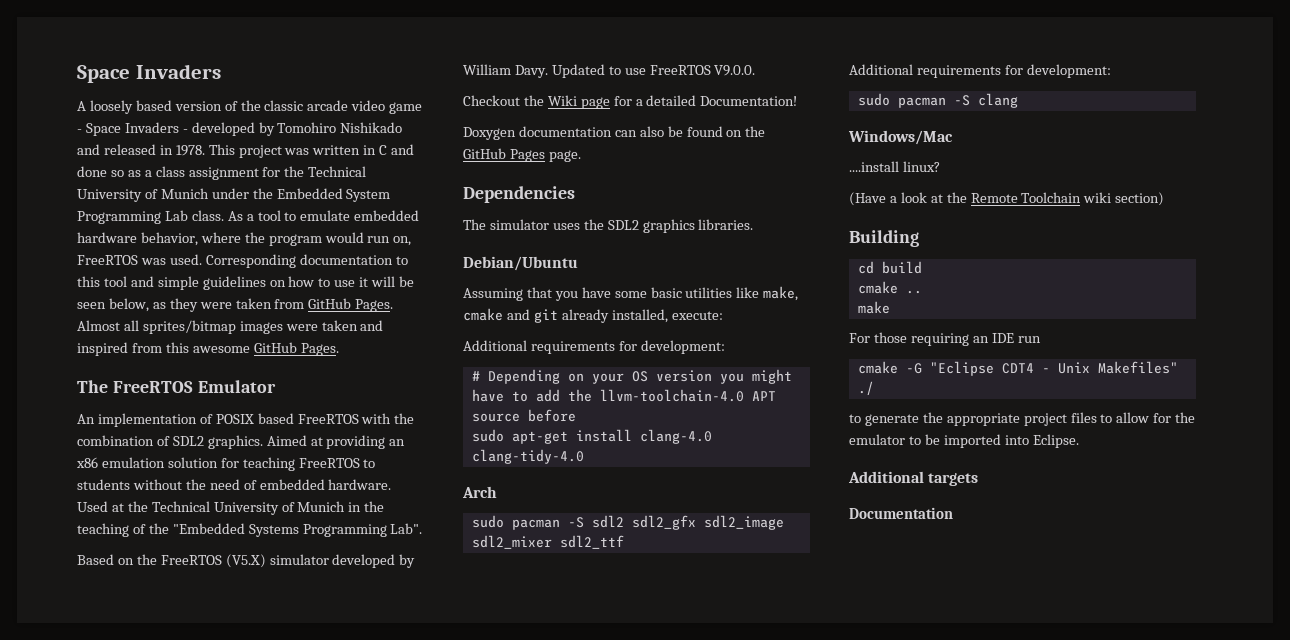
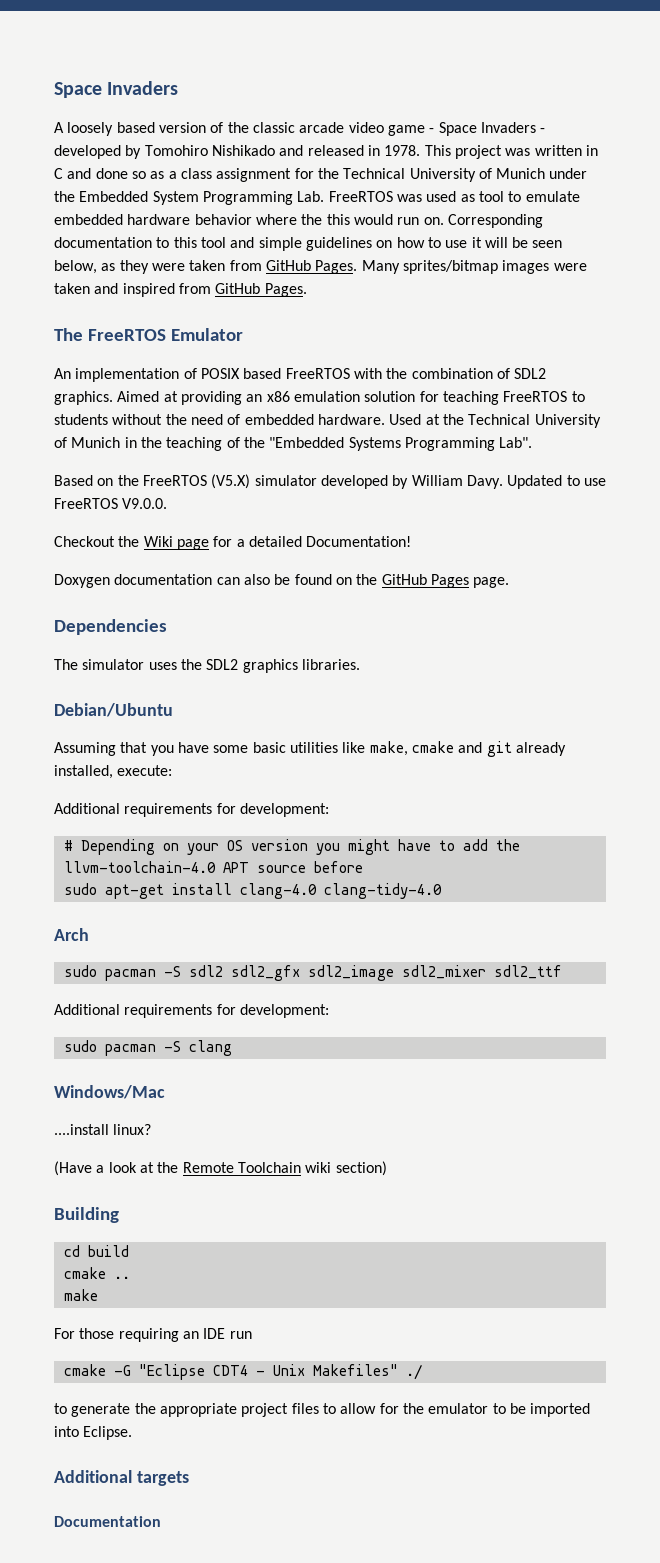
[164,210,254,221] Lab class. As a -> [297,191,475,202] Lab. FreeRTOS was used as
[140,232,198,246] behavior, -> [194,214,252,225] behavior
[268,234,322,246] program -> [326,214,350,225] this
[393,236,412,246] [77,254,202,265] on, FreeRTOS was used. -> [423,217,444,225] on.
[77,320,139,331] Almost all -> [361,260,400,274] Many
[165,342,250,353] this awesome -> (211, 288) none

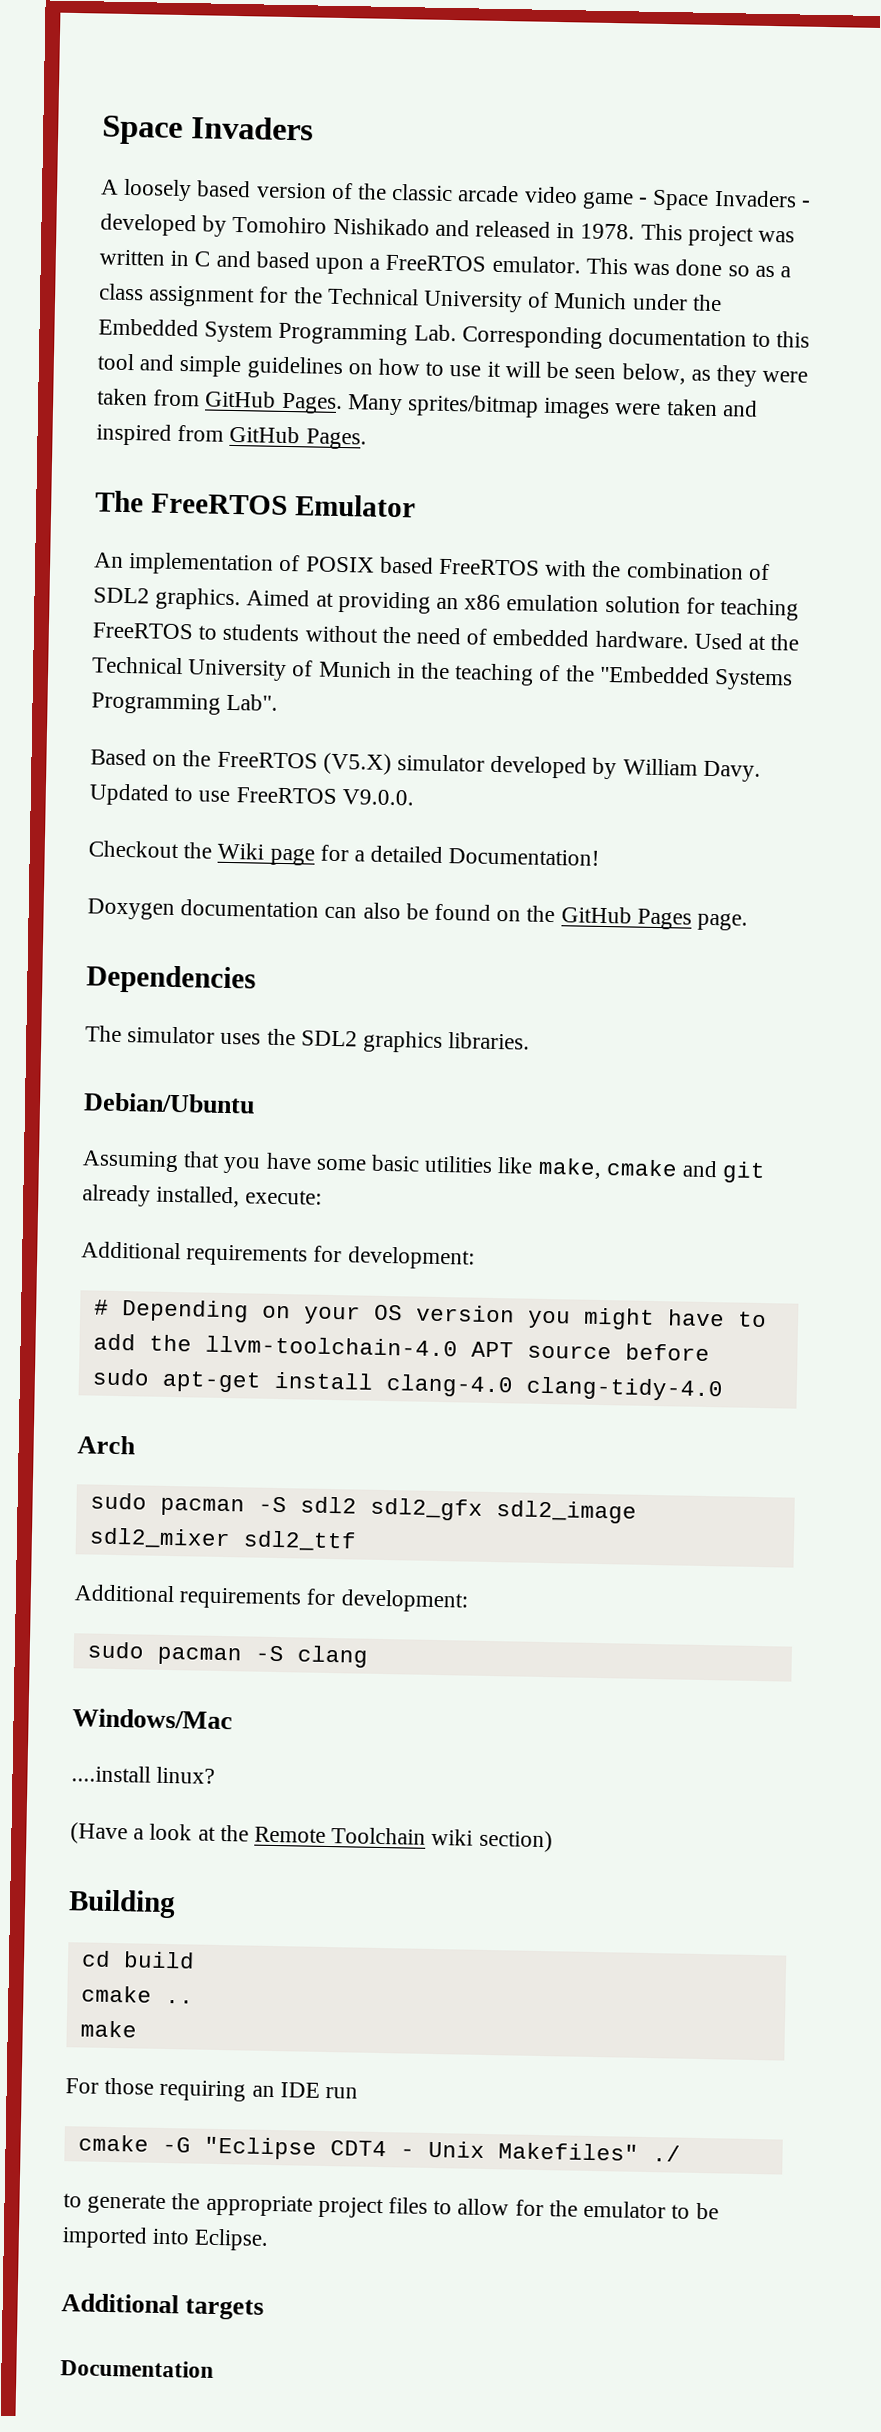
(92, 173) none -> [255,251,671,276] based upon a FreeRTOS emulator. This was
[328,191,580,202] [54,214,444,225] FreeRTOS was used as tool to emulate embedded hardware behavior where the this would run on. -> (457, 333) none

